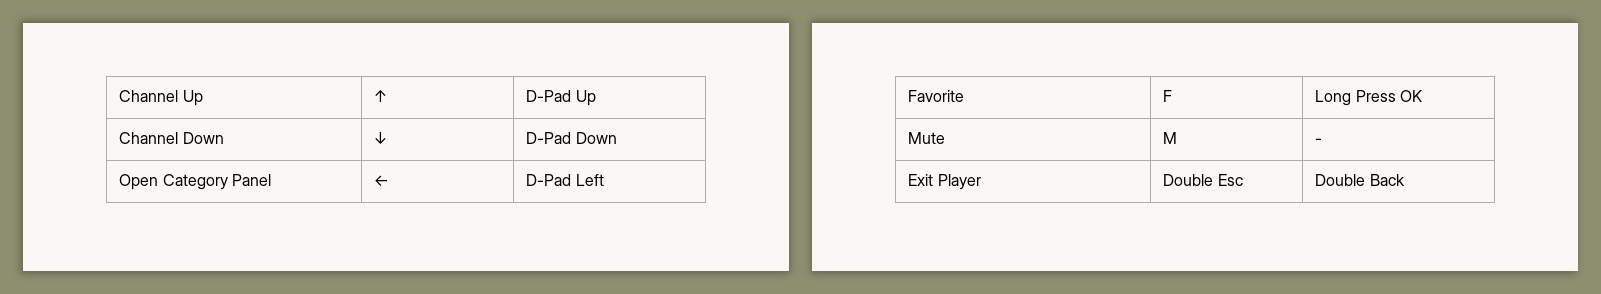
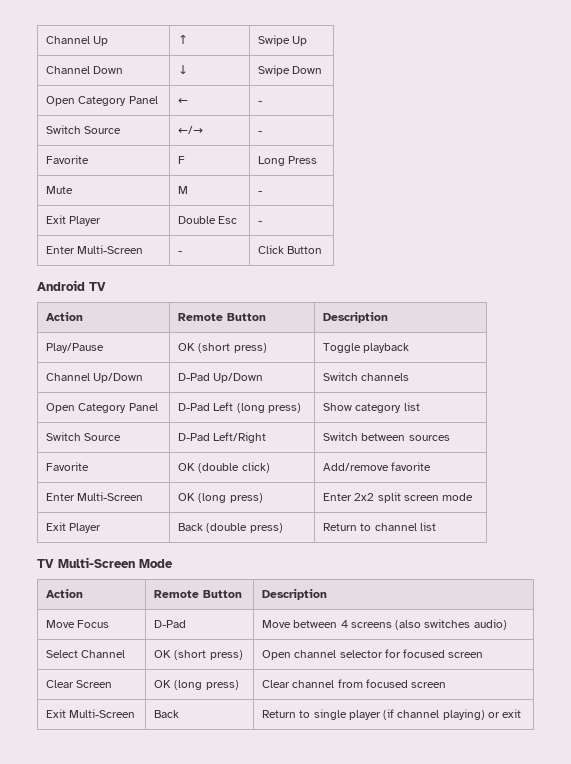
[526,90,572,102] D-Pad -> [258,35,291,46] Swipe
[526,132,572,144] D-Pad -> [258,65,291,76] Swipe
[526,174,604,186] D-Pad Left -> [258,101,263,104] [46,125,122,134] [178,126,204,134] [258,131,263,134] - // Switch Source | ←/→ | -
[1399,90,1422,102] OK -> (318, 160) none
[1315,174,1405,186] Double Back -> [258,221,263,224] [46,245,144,254] [178,251,183,254] [258,245,323,254] [37,280,106,291] [46,312,84,321] [178,313,267,321] [323,312,389,323] [46,343,105,353] [178,343,267,353] [323,343,410,353] [46,373,144,383] [178,373,264,383] [323,372,410,381] [46,403,158,413] [178,402,301,413] [323,402,420,413] [46,432,122,441] [178,432,267,443] [323,432,450,441] [46,462,90,471] [178,462,270,473] [323,462,432,471] [46,492,144,501] [178,493,263,503] [323,492,474,503] [46,522,102,533] [178,523,283,533] [323,522,436,531] [37,557,173,568] [46,589,84,598] [154,590,243,598] [262,589,328,600] [46,620,110,628] [154,620,187,628] [262,619,507,630] [46,650,126,658] [154,650,243,660] [262,649,484,660] [46,680,113,688] [154,680,239,690] [262,679,447,688] [46,709,136,718] [154,710,180,718] [262,709,522,720] - // Enter Multi-Screen | - | Click Button // Android TV // Action | Remote Button | Description // Play/Pause | OK (short press) | Toggle playback // Channel Up/Down | D-Pad Up/Down | Switch channels // Open Category Panel | D-Pad Left (long press) | Show category list // Switch Source | D-Pad Left/Right | Switch between sources // Favorite | OK (double click) | Add/remove favorite // Enter Multi-Screen | OK (long press) | Enter 2x2 split screen mode // Exit Player | Back (double press) | Return to channel list // TV Multi-Screen Mode // Action | Remote Button | Description // Move Focus | D-Pad | Move between 4 screens (also switches audio) // Select Channel | OK (short press) | Open channel selector for focused screen // Clear Screen | OK (long press) | Clear channel from focused screen // Exit Multi-Screen | Back | Return to single player (if channel playing) or exit

